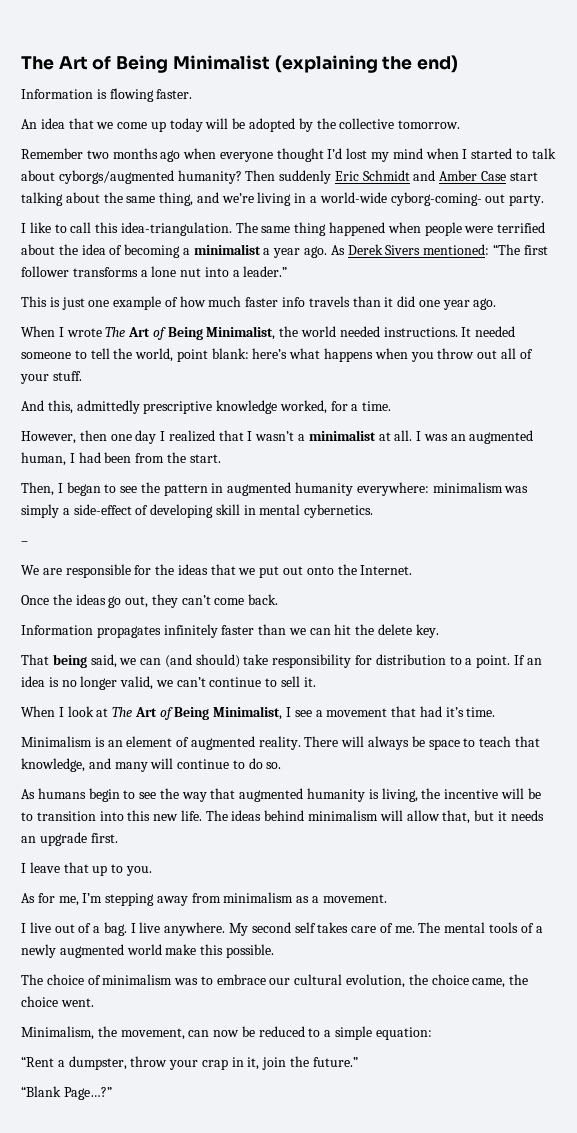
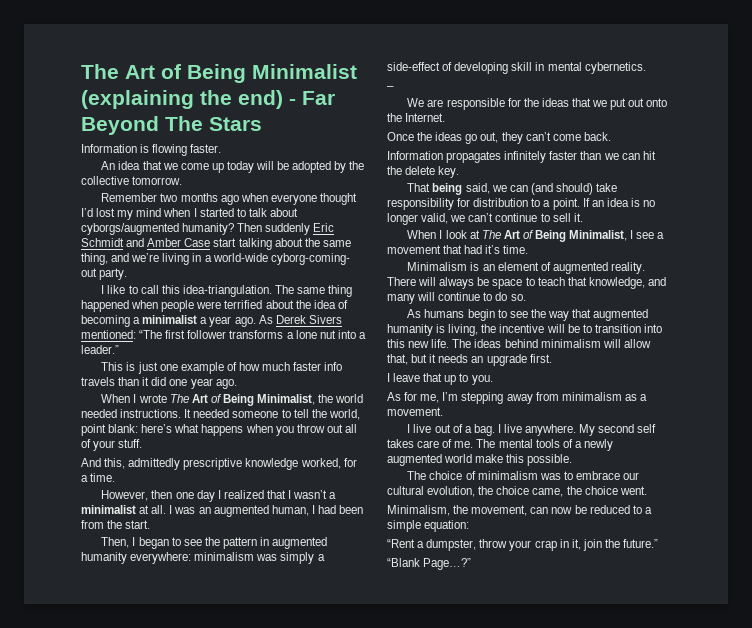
(459, 64) none -> [289,91,335,105] [81,116,262,135] - Far Beyond The Stars

